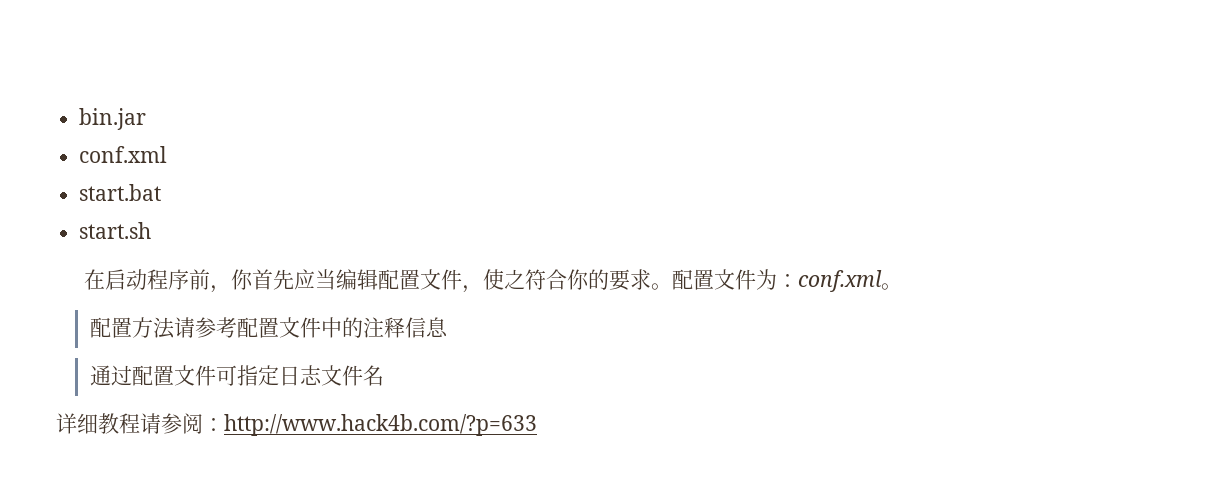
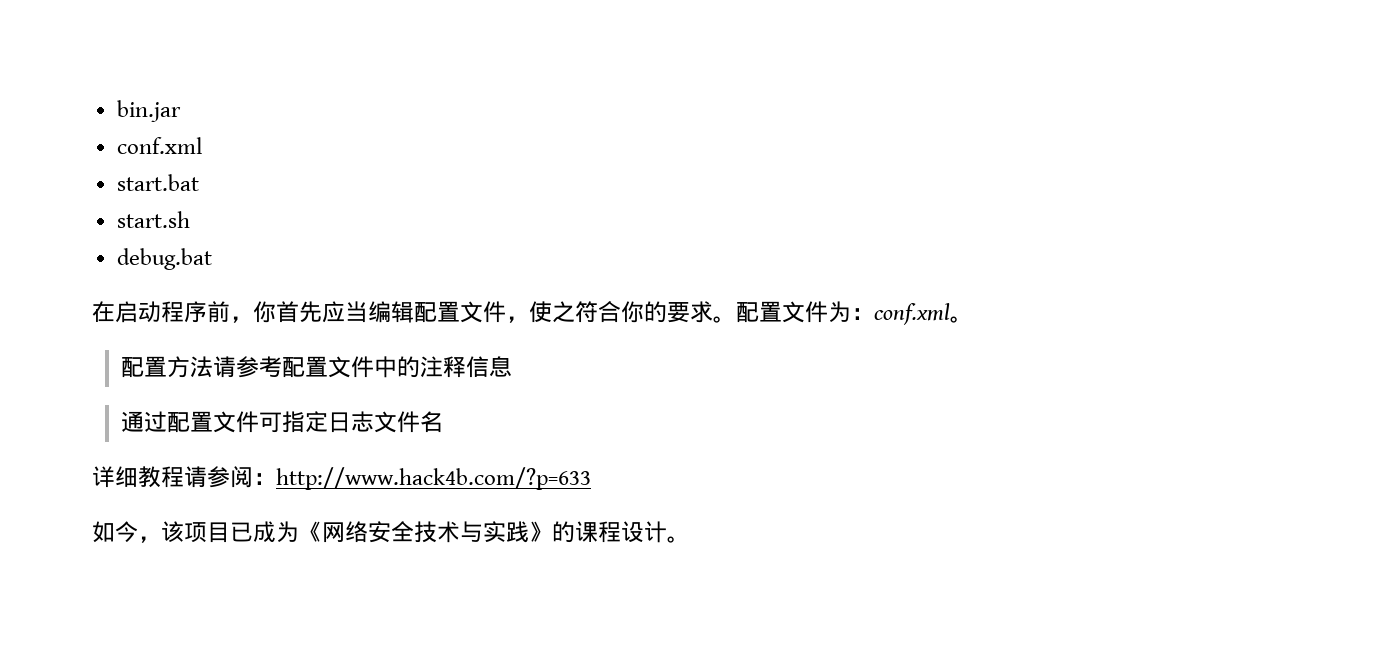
(152, 230) none -> [116,248,212,270] // debug.bat
(537, 425) none -> [92,521,690,543] // 如今，该项目已成为《网络安全技术与实践》的课程设计。

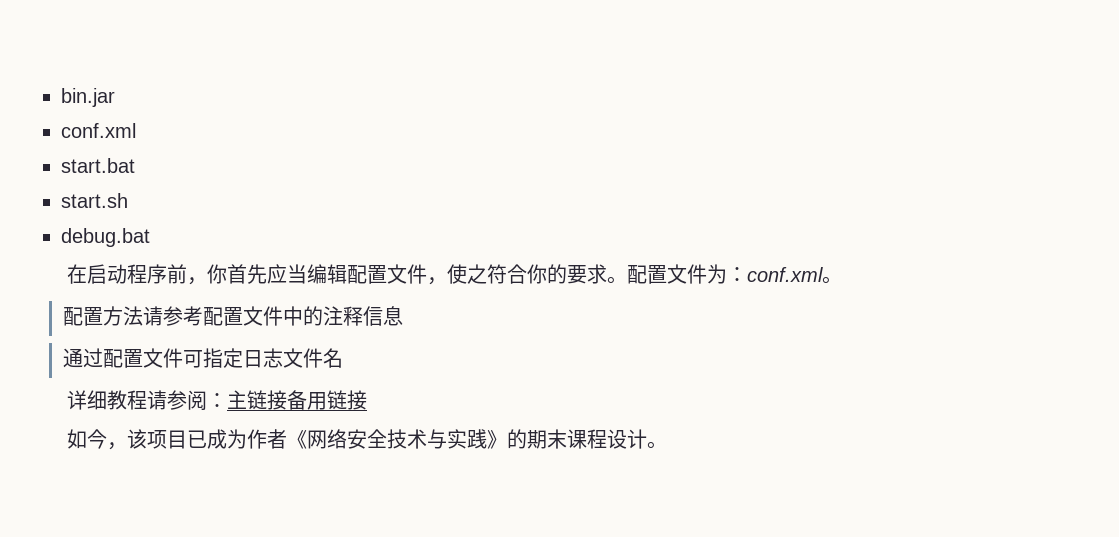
[276,467,591,490] http://www.hack4b.com/?p=633 -> [227,390,368,410] 主链接备用链接
(299, 532) none -> [247,429,288,449] 作者
(575, 532) none -> [527,429,568,449] 期末

